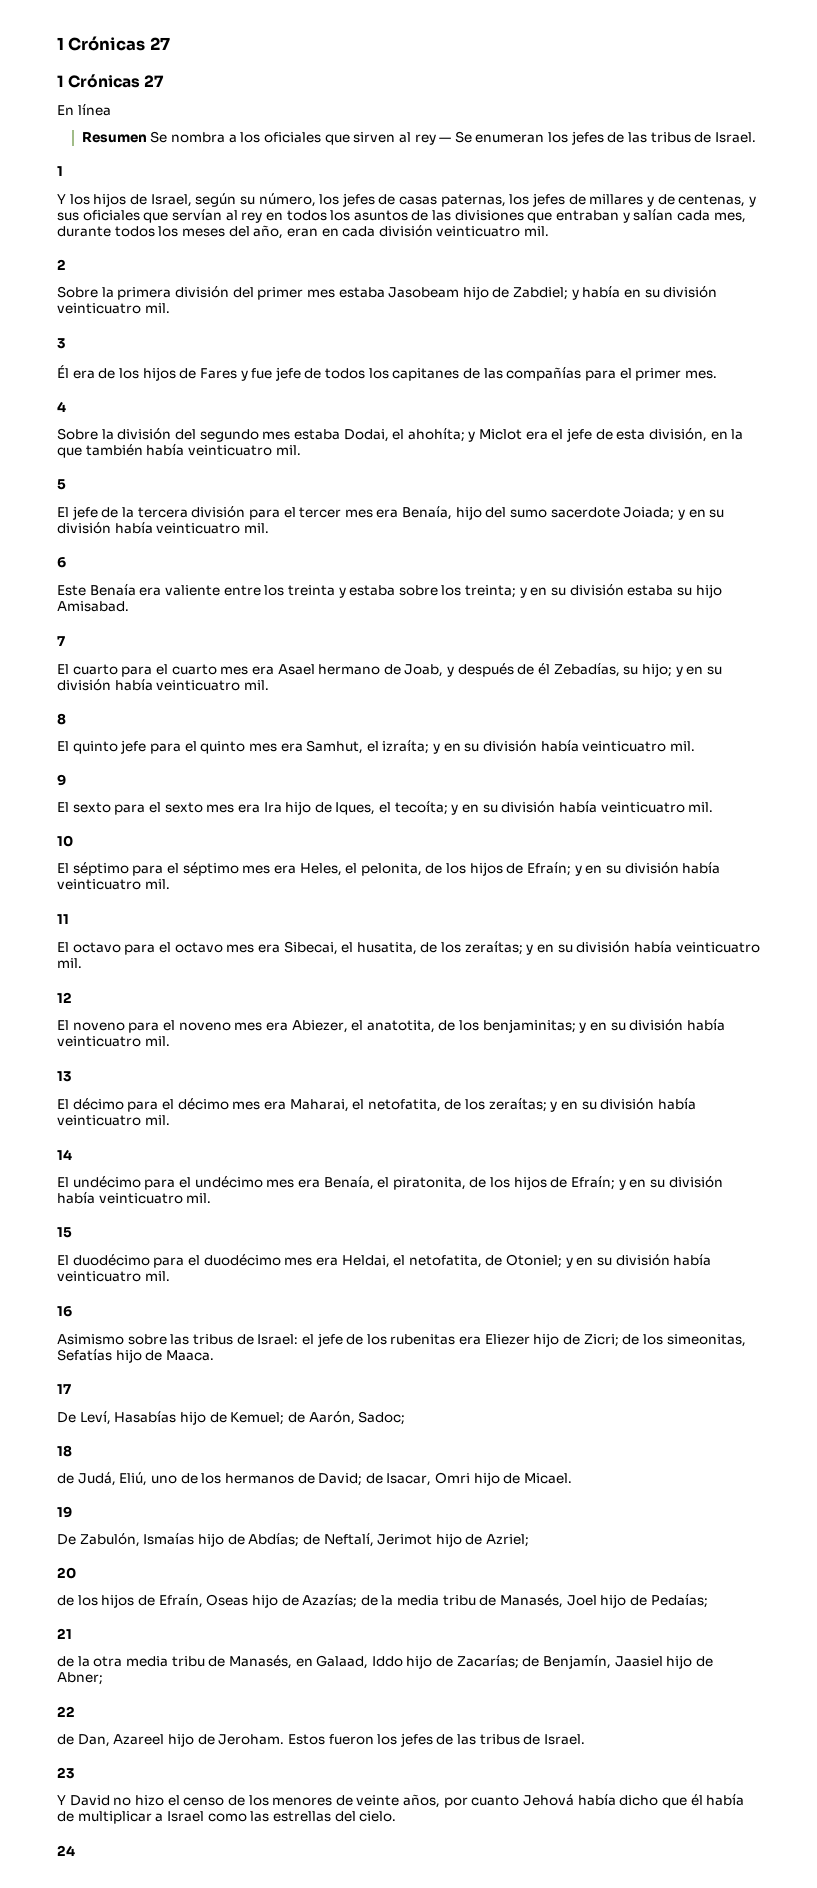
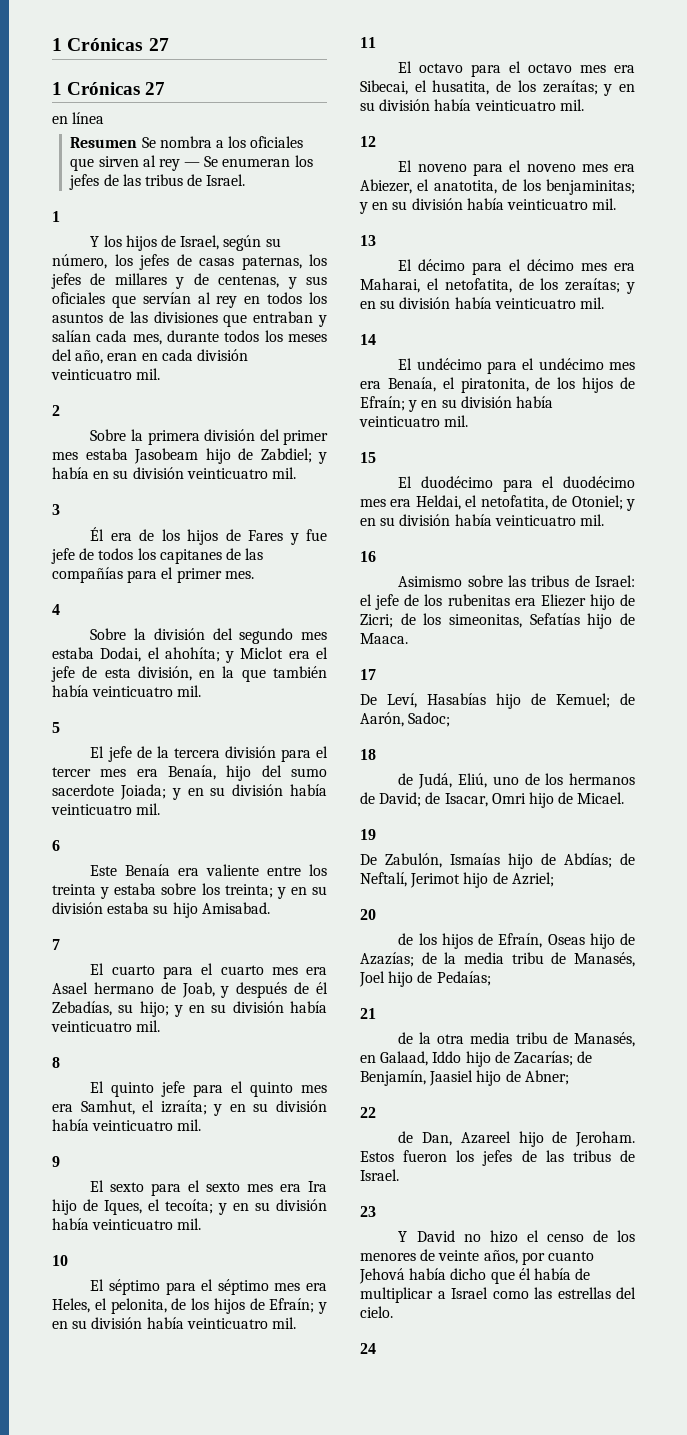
[57,105,74,115] En -> [52,116,68,124] en

